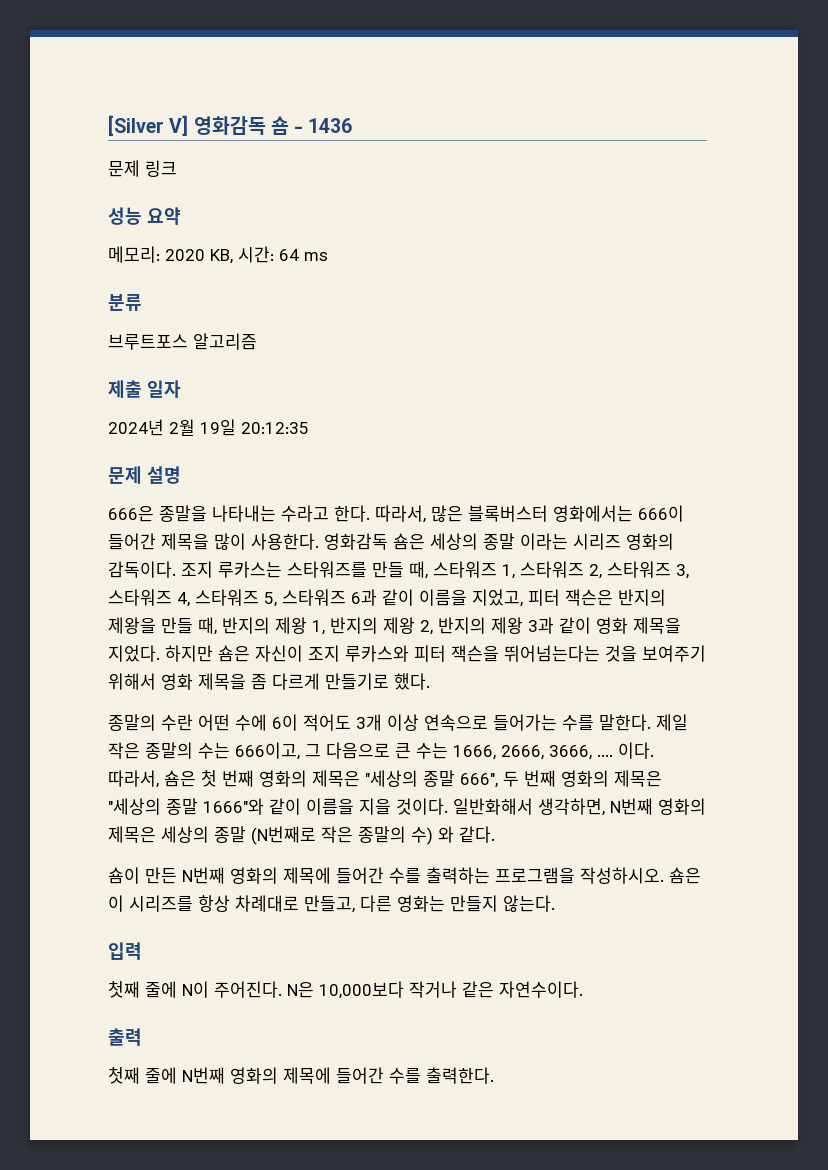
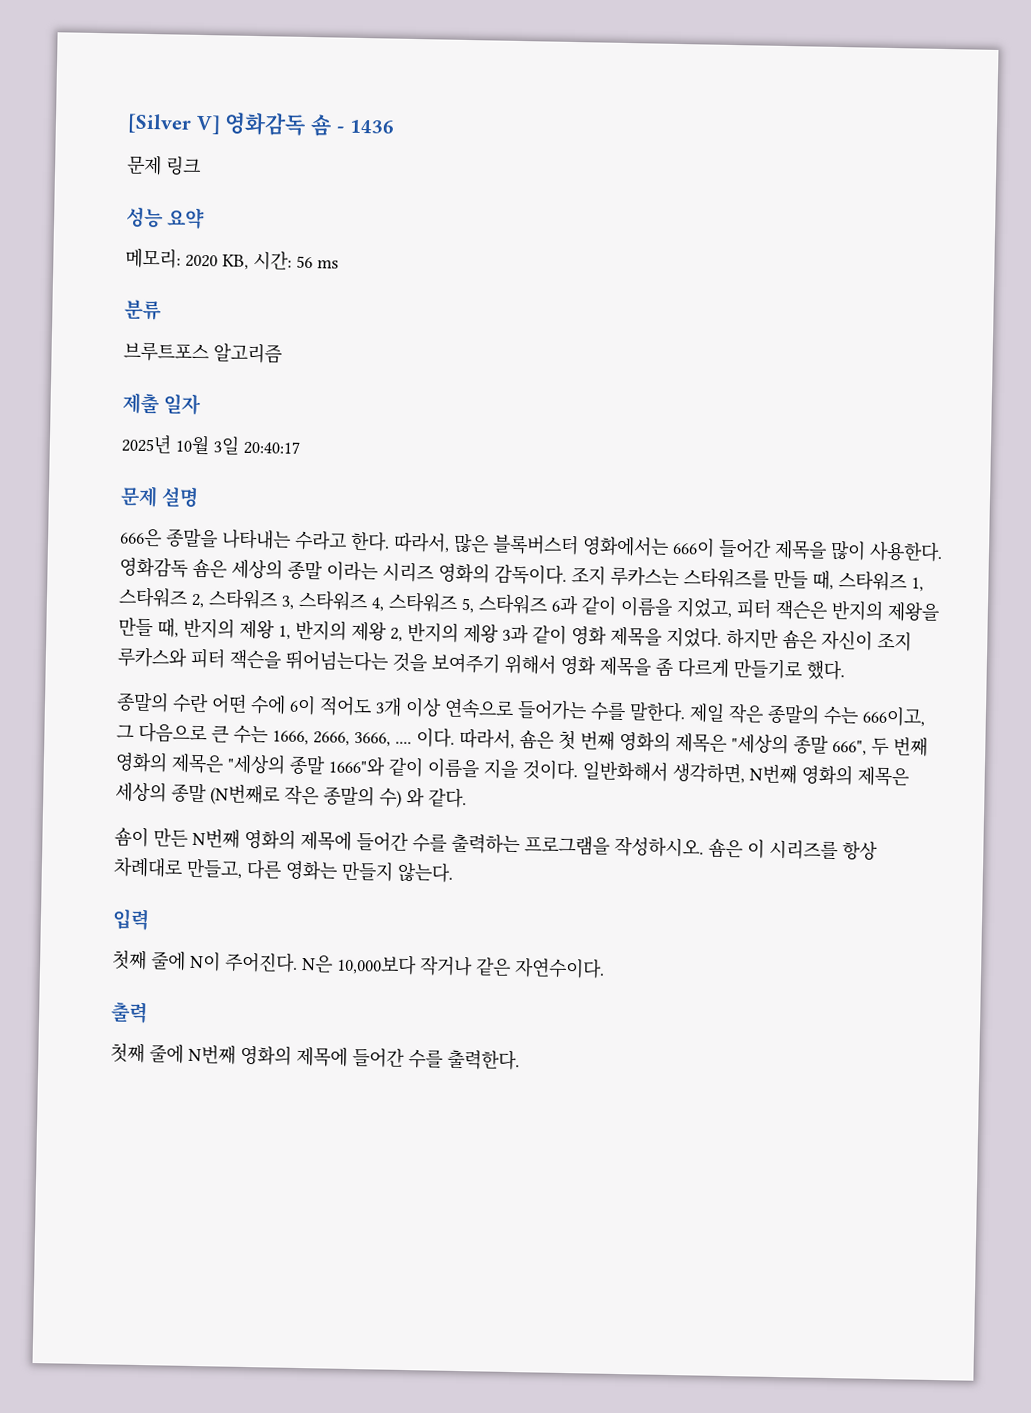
[279,249,299,261] 64 -> [296,255,313,269] 56
[108,419,309,436] 2024년 2월 19일 20:12:35 -> [121,433,300,455] 2025년 10월 3일 20:40:17

